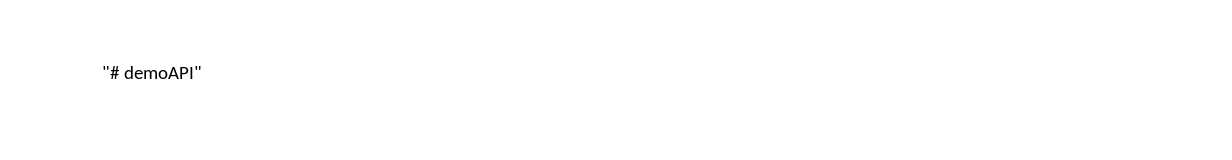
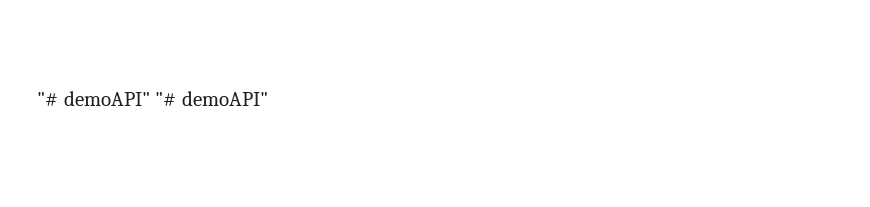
[102,66,202,79] "# demoAPI" -> [37,91,268,106] "# demoAPI" "# demoAPI"

